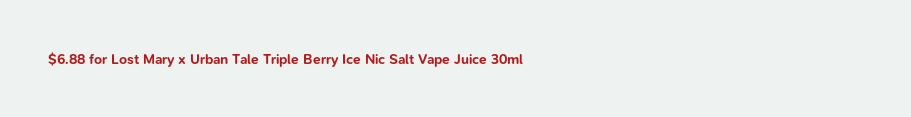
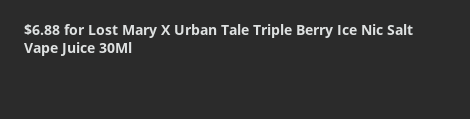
[178,57,186,64] x -> [161,25,171,35] X
[490,54,523,64] 30ml -> [99,42,132,53] 30Ml

